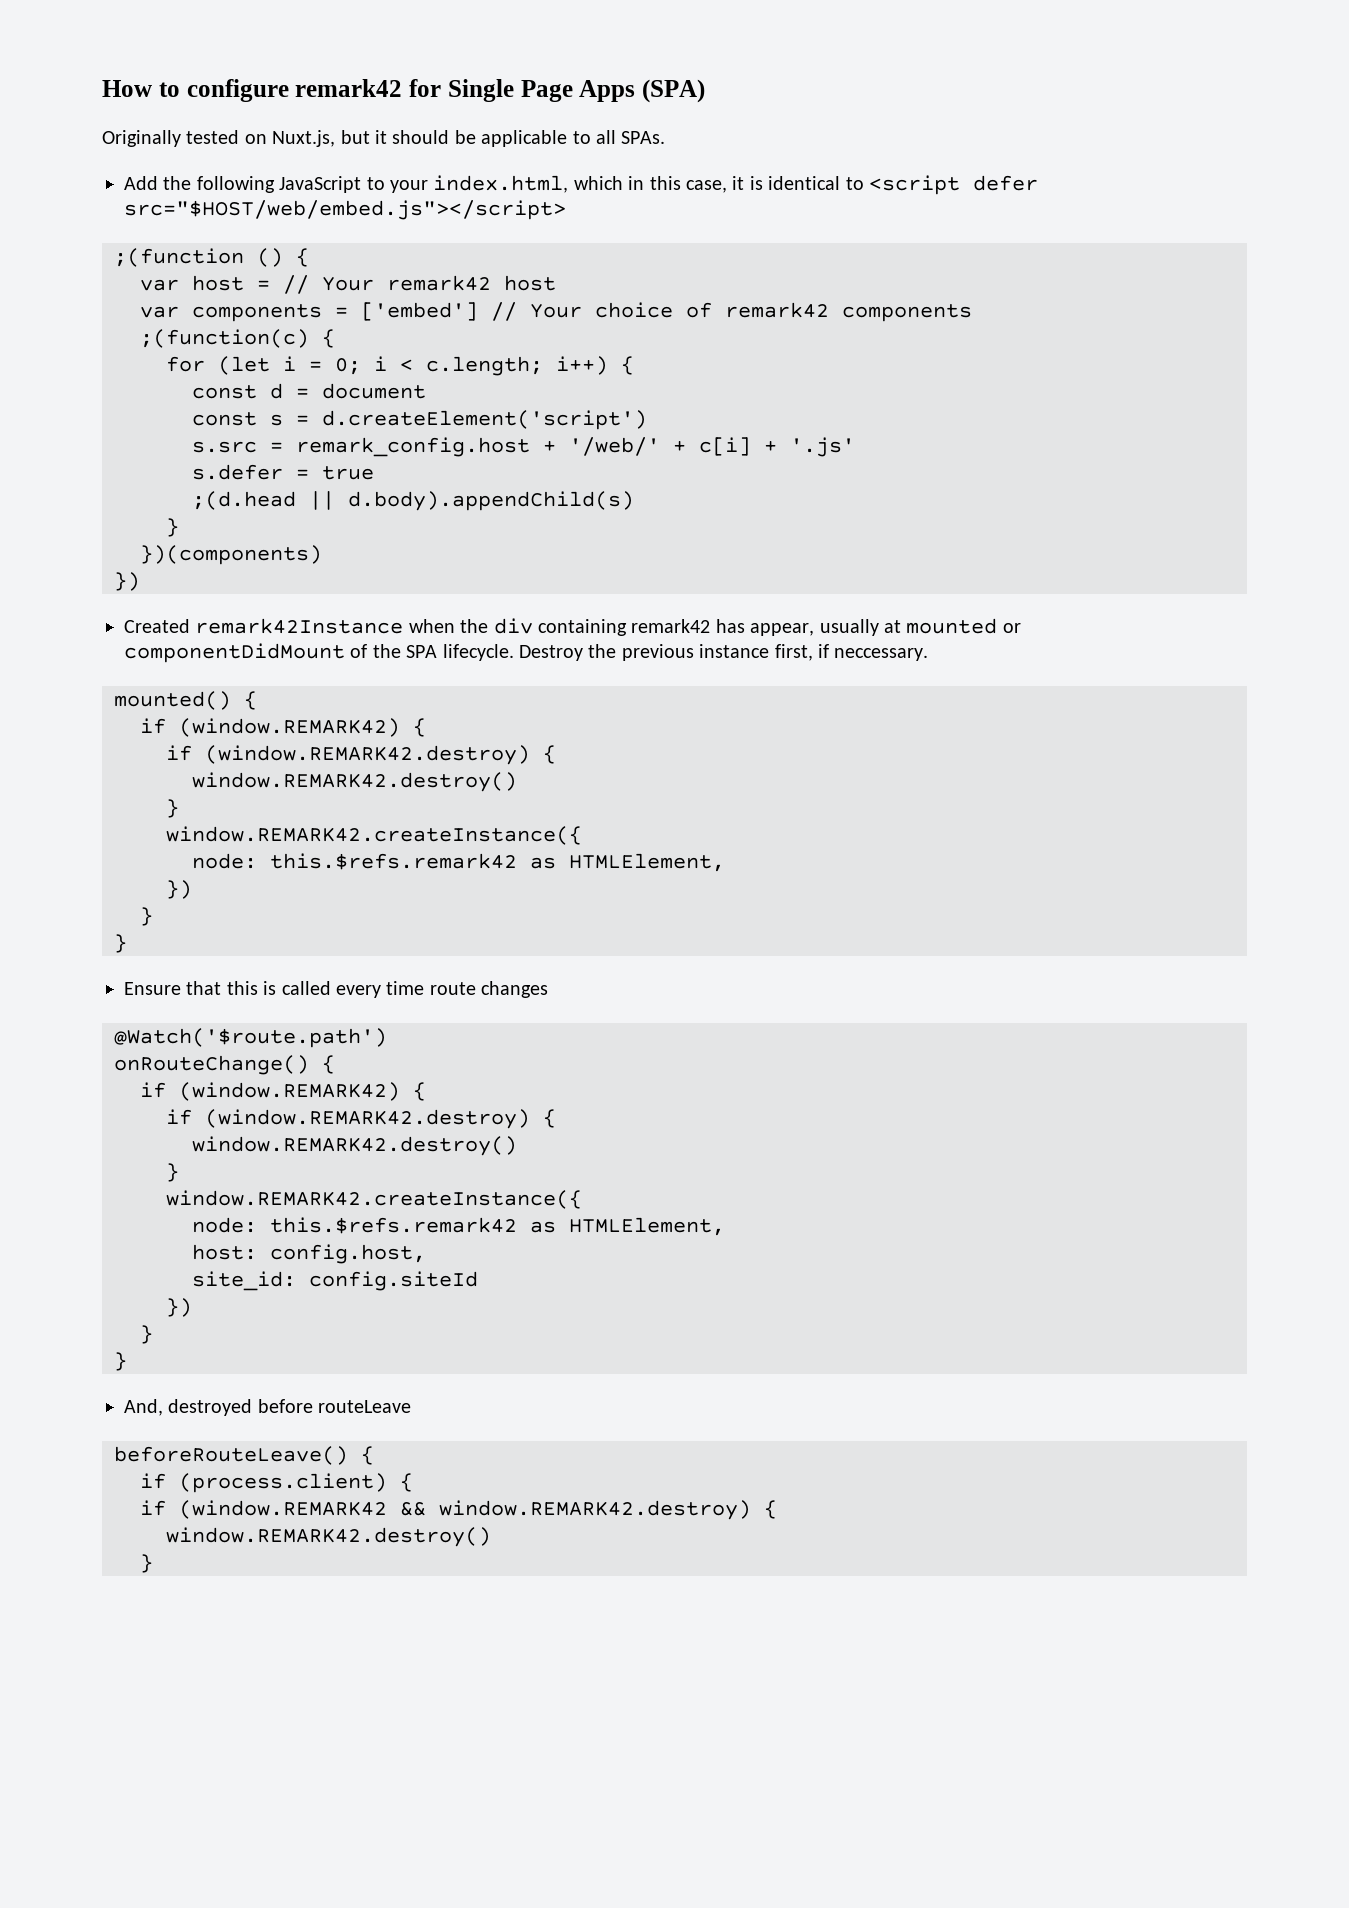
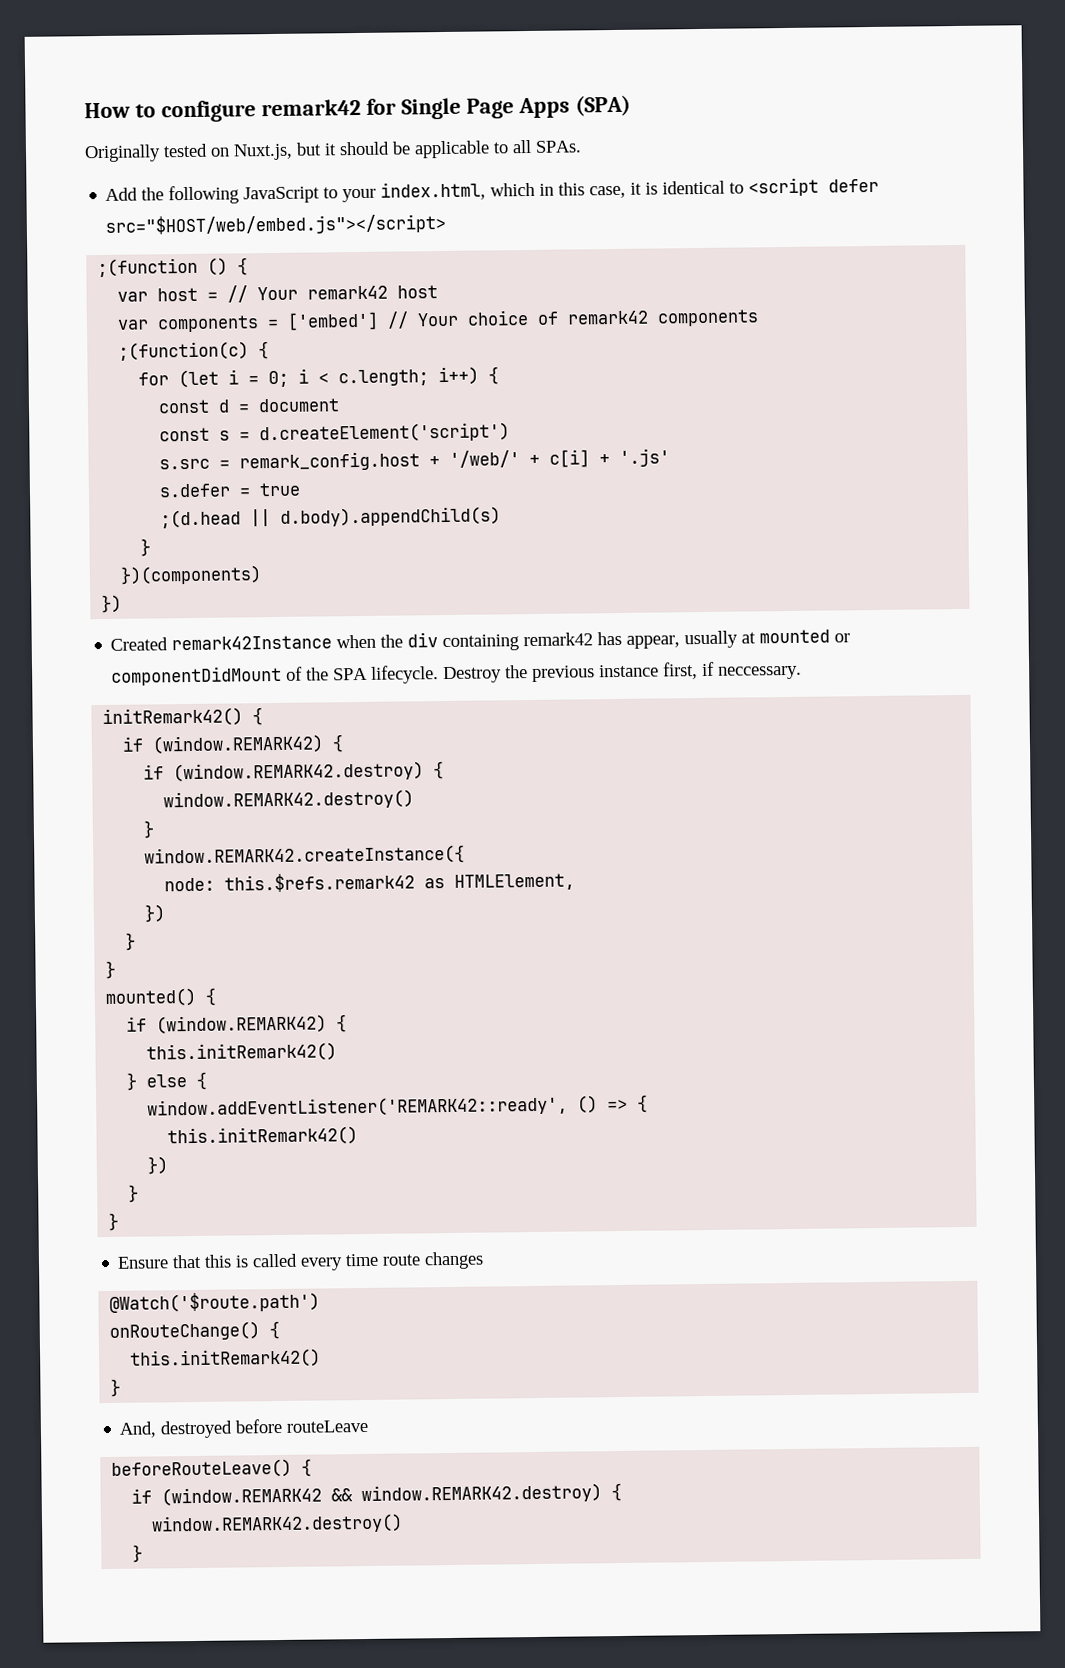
[114,691,231,710] mounted() -> [102,707,244,728] initRemark42()
(127, 943) none -> [105,987,217,1007] [126,1014,348,1035] [146,1042,338,1063] [126,1071,208,1091] [147,1094,649,1119] [167,1126,359,1147] [147,1156,169,1175] [128,1184,140,1203] [108,1212,120,1231] // mounted() { // if (window.REMARK42) { // this.initRemark42() // } else { // window.addEventListener('REMARK42::ready', () => { // this.initRemark42() // }) // } // }
[140,1082,426,1101] [166,1109,556,1129] [192,1136,517,1156] [166,1163,179,1182] [166,1190,582,1209] [192,1217,725,1236] [192,1244,426,1264] [192,1271,478,1291] [166,1298,192,1317] [140,1325,153,1344] if (window.REMARK42) { // if (window.REMARK42.destroy) { // window.REMARK42.destroy() // } // window.REMARK42.createInstance({ // node: this.$refs.remark42 as HTMLElement, // host: config.host, // site_id: config.siteId // }) // } -> [130,1348,322,1369] this.initRemark42()
[140,1473,413,1493] // if (process.client) { -> (313, 1467) none

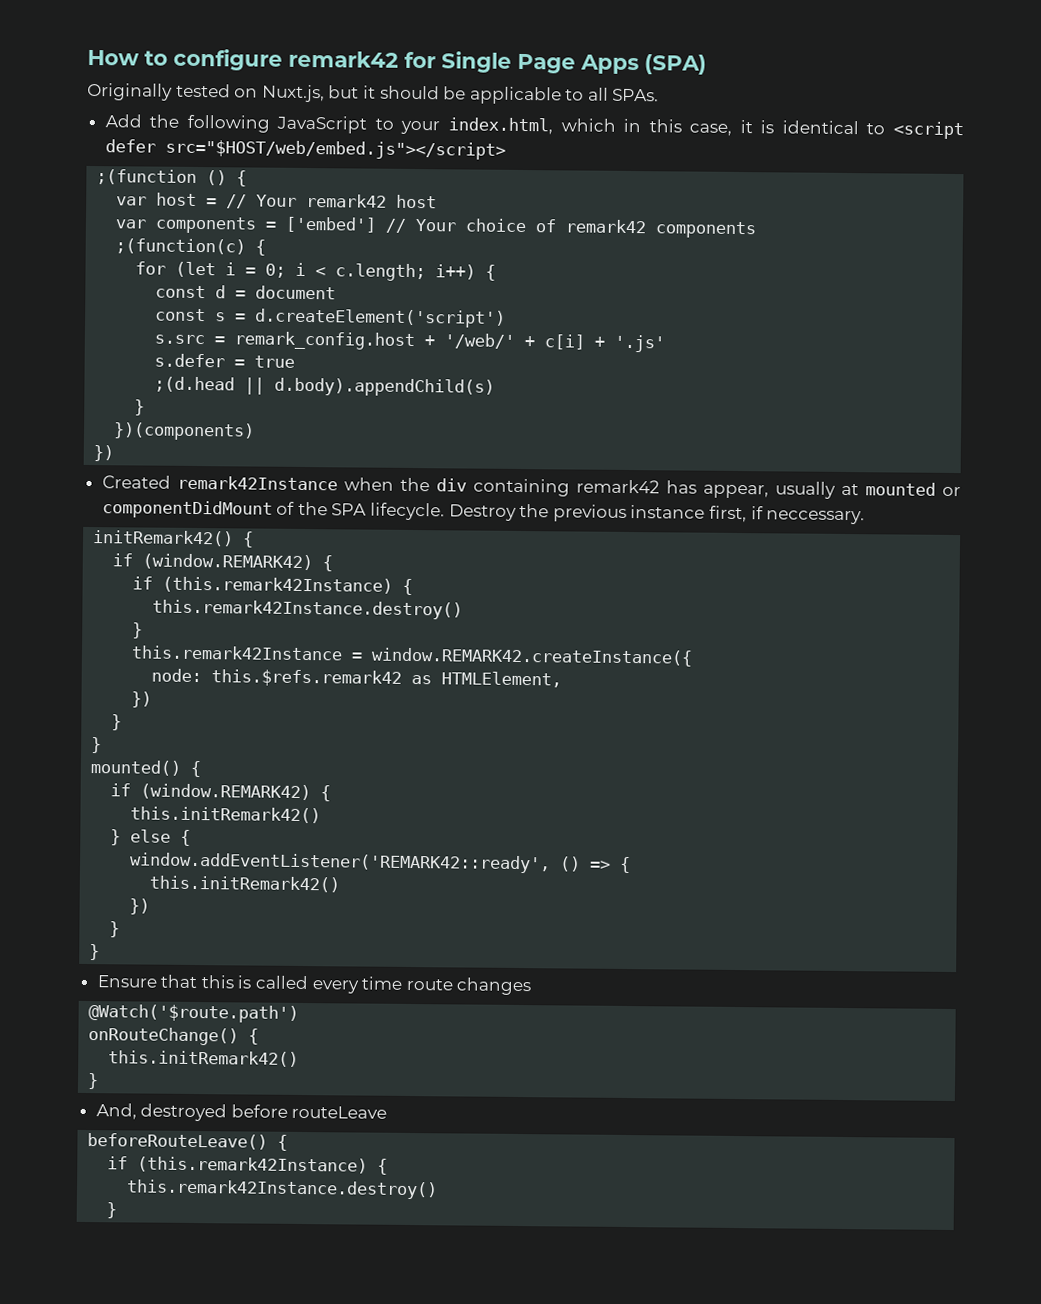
[173,761,445,783] [163,789,415,811] [143,820,156,839] (window.REMARK42.destroy) { // window.REMARK42.destroy() // } // -> [162,576,414,596] [152,599,464,620] [132,622,144,639] [131,645,363,661] (this.remark42Instance) { // this.remark42Instance.destroy() // } // this.remark42Instance =
[161,1482,623,1507] [151,1513,404,1535] (window.REMARK42 && window.REMARK42.destroy) { // window.REMARK42.destroy() -> [137,1156,389,1175] [126,1179,439,1200] (this.remark42Instance) { // this.remark42Instance.destroy()

